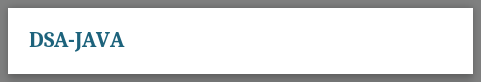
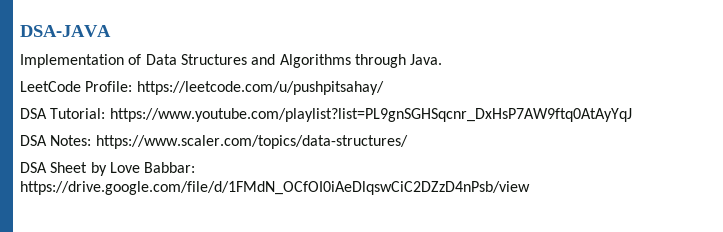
(125, 42) none -> [20,54,443,68] [20,81,384,95] [20,108,632,122] [20,135,408,149] [20,162,196,176] [20,181,530,195] // Implementation of Data Structures and Algorithms through Java. // LeetCode Profile: https://leetcode.com/u/pushpitsahay/ // DSA Tutorial: https://www.youtube.com/playlist?list=PL9gnSGHSqcnr_DxHsP7AW9ftq0AtAyYqJ // DSA Notes: https://www.scaler.com/topics/data-structures/ // DSA Sheet by Love Babbar: https://drive.google.com/file/d/1FMdN_OCfOI0iAeDlqswCiC2DZzD4nPsb/view

